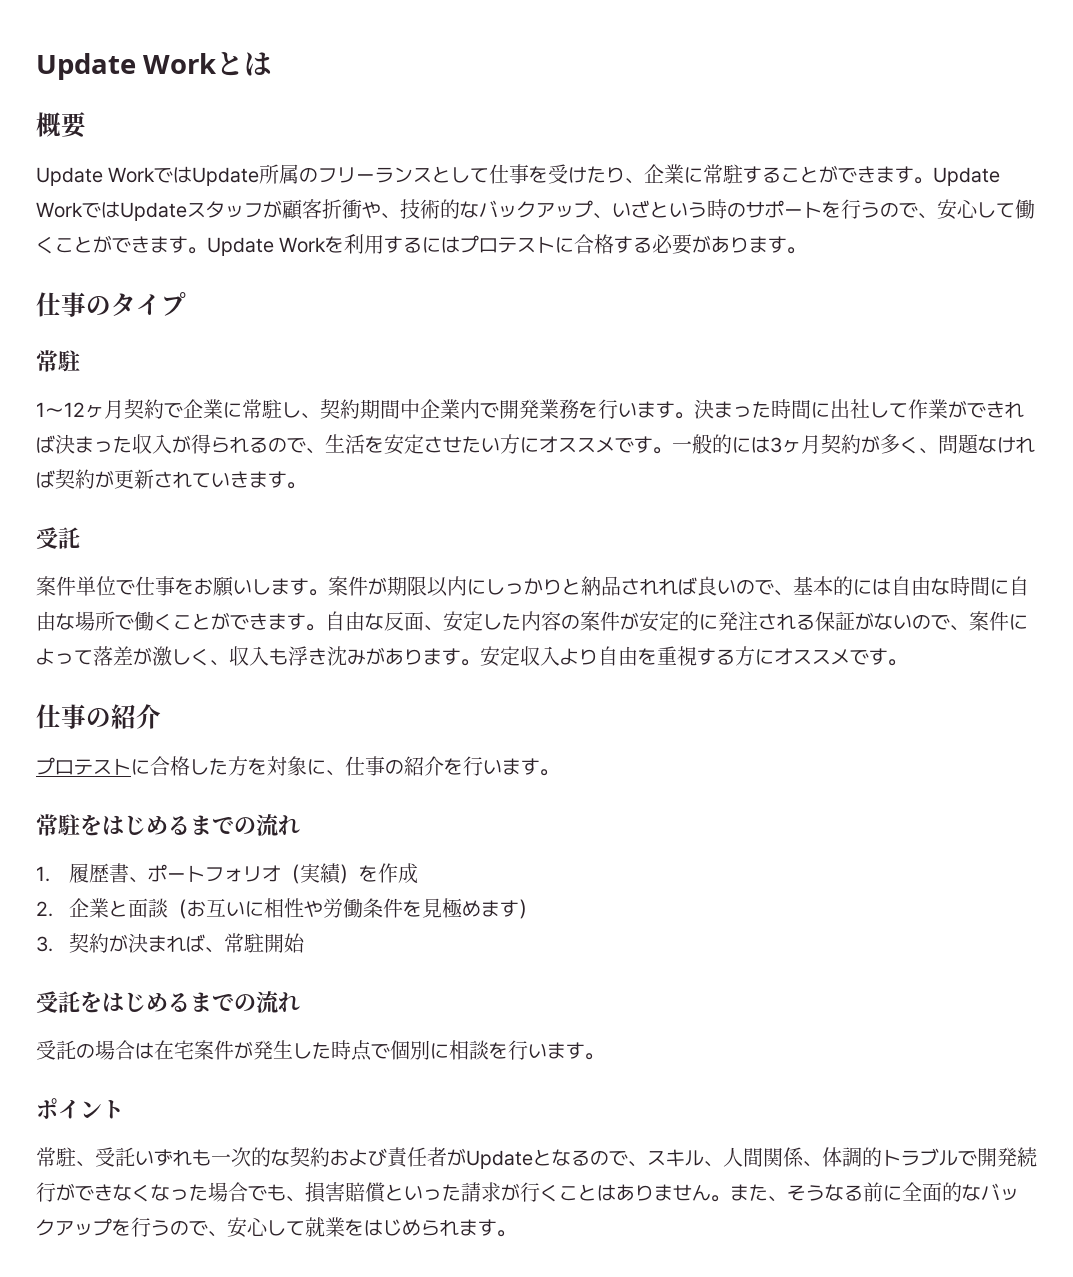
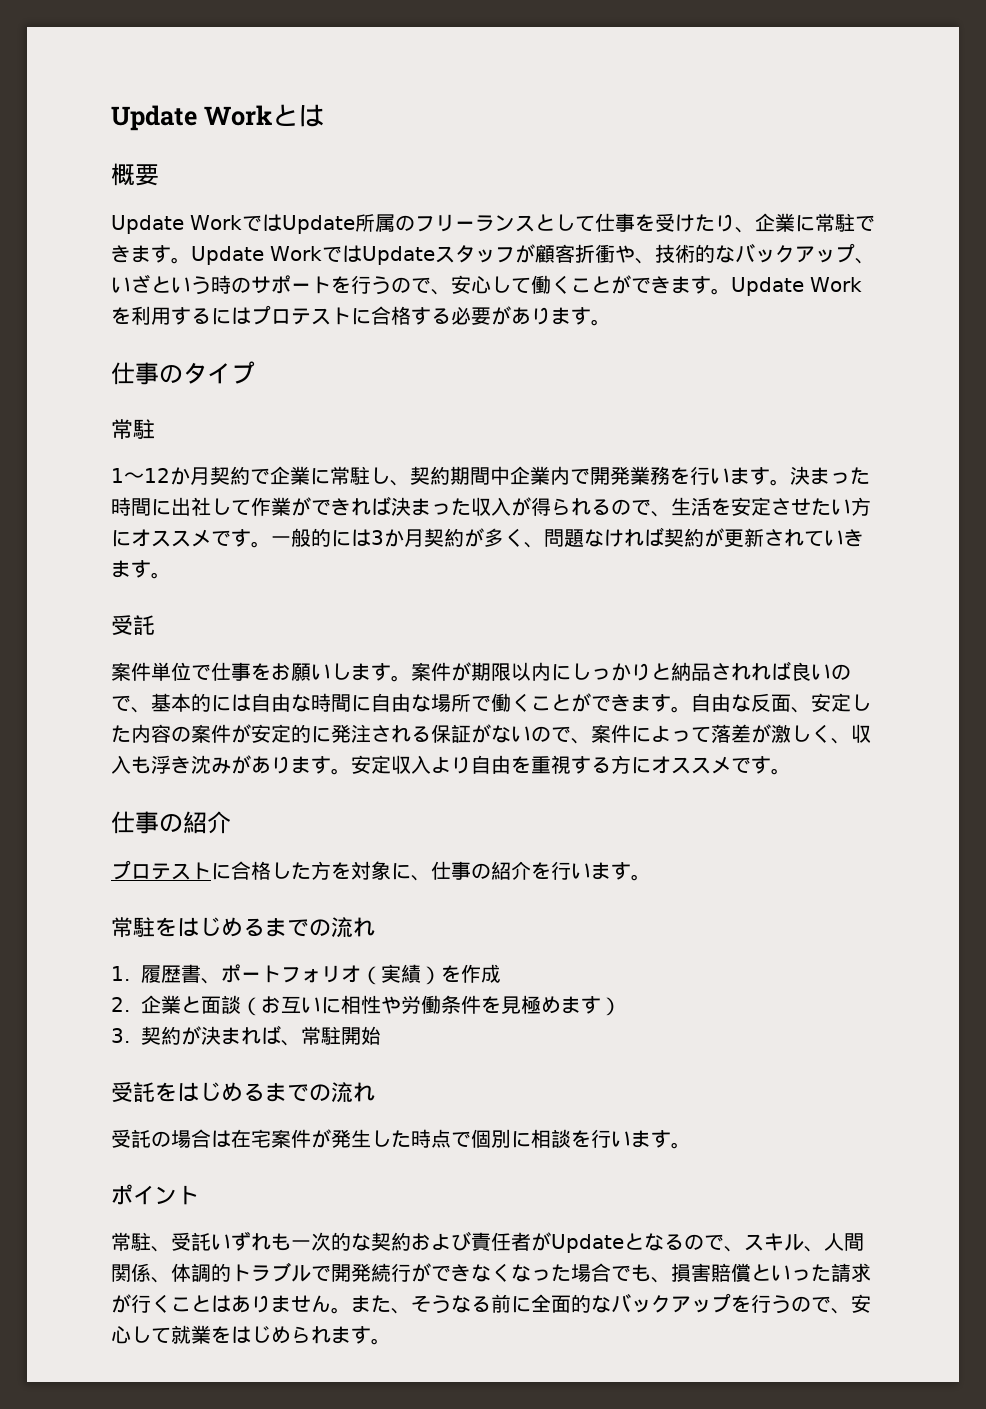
[743,165,839,183] することが -> (855, 222) none
[85,404,104,418] ヶ -> [170,467,190,485] か
[782,439,801,453] ヶ -> [384,529,404,547] か

